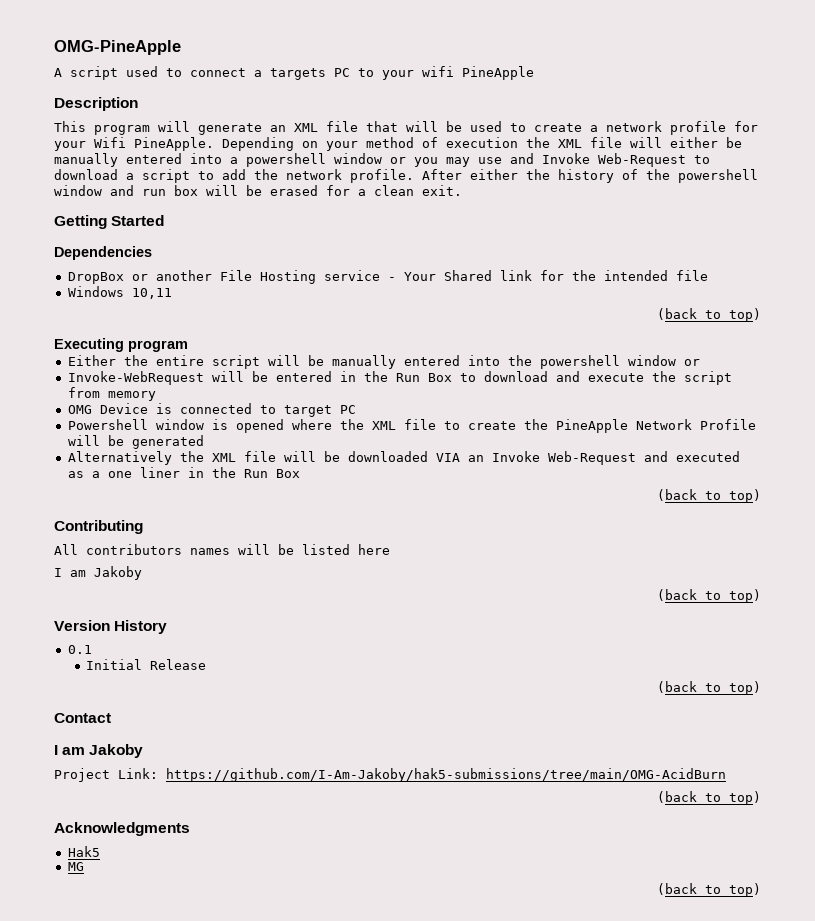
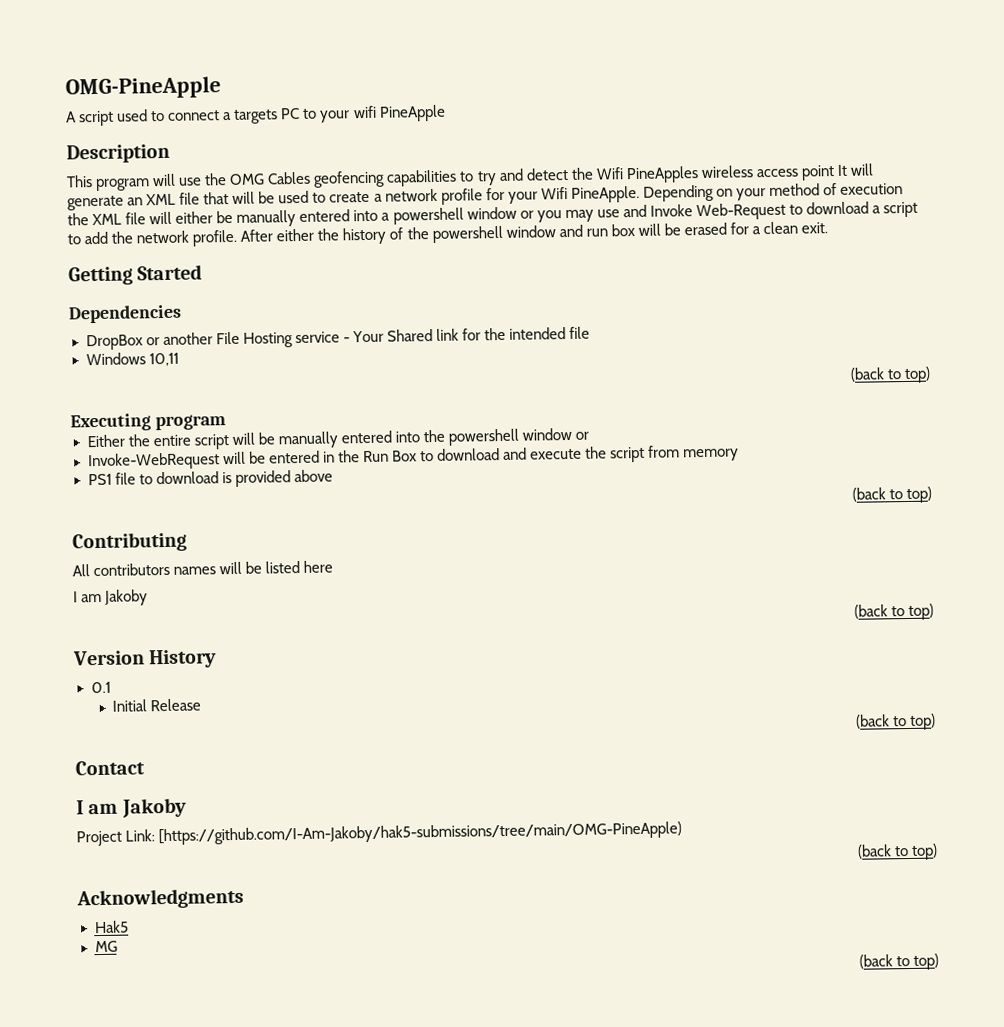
(190, 126) none -> [178,163,874,188] use the OMG Cables geofencing capabilities to try and detect the Wifi PineApples wireless access point It will
[67,403,356,417] [67,419,756,433] [67,435,204,449] [67,451,740,465] [67,467,300,478] OMG Device is connected to target PC // Powershell window is opened where the XML file to create the PineApple Network Profile will be generated // Alternatively the XML file will be downloaded VIA an Invoke Web-Request and executed as a one liner in the Run Box -> [87,469,333,487] PS1 file to download is provided above
[166,768,726,782] https://github.com/I-Am-Jakoby/hak5-submissions/tree/main/OMG-AcidBurn -> [158,821,683,846] [https://github.com/I-Am-Jakoby/hak5-submissions/tree/main/OMG-PineApple)

